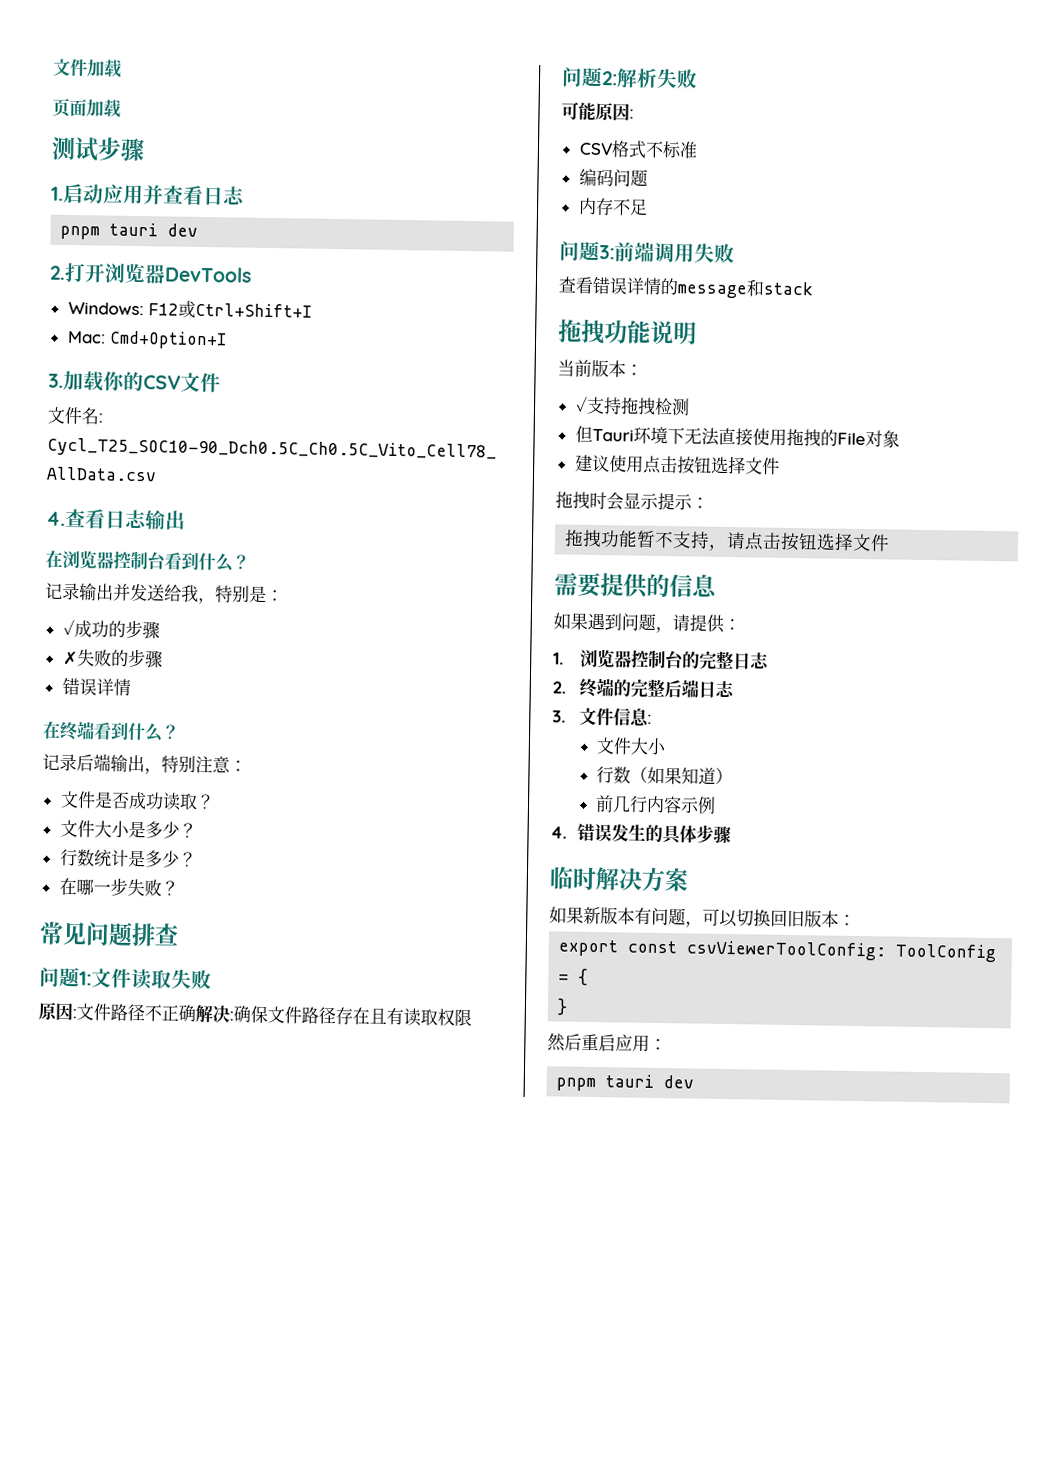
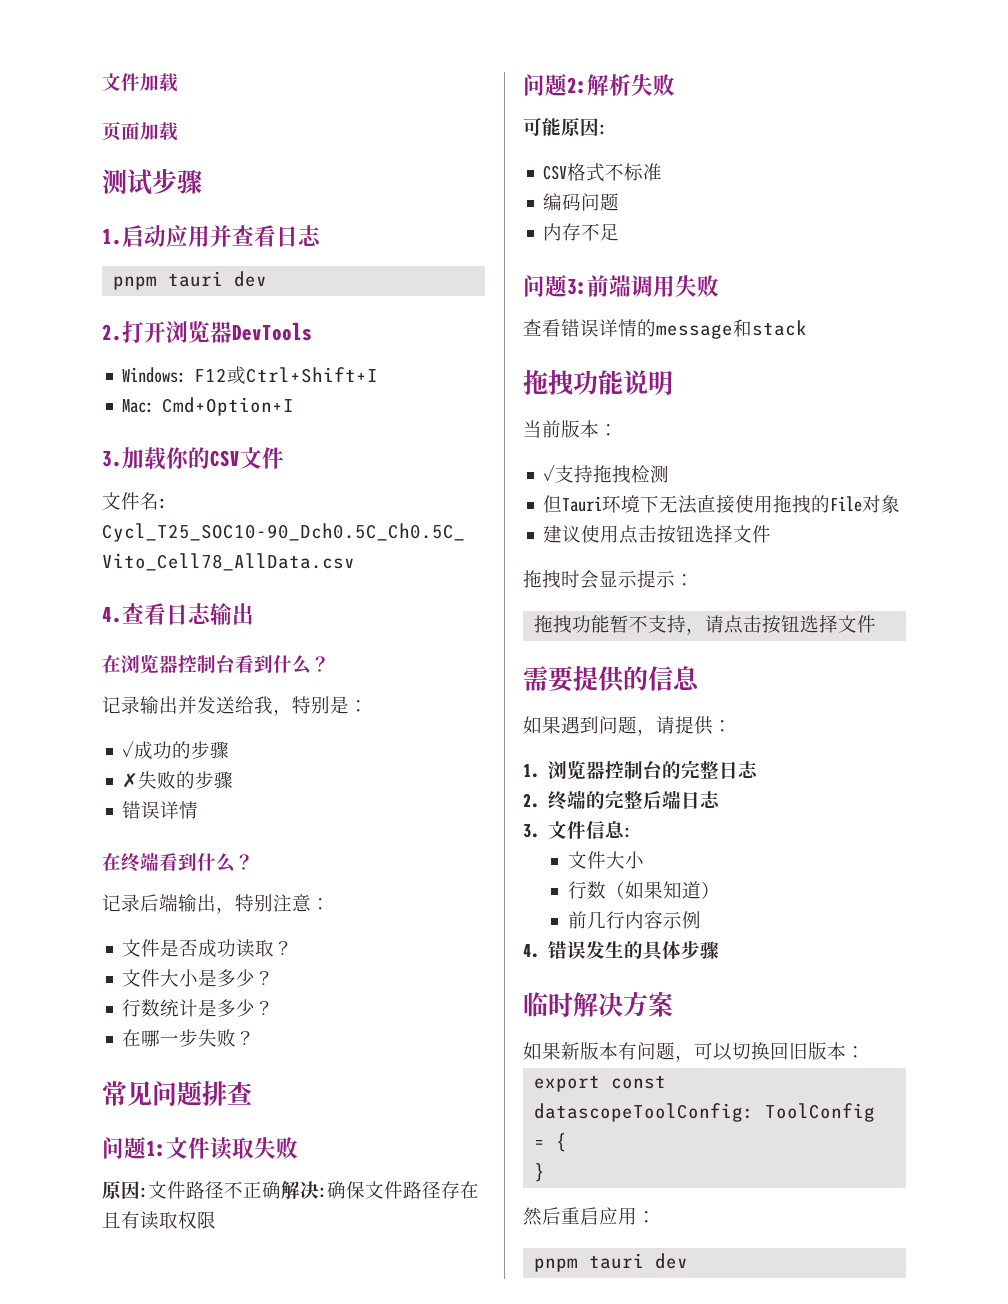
[686,940,887,961] csvViewerToolConfig: -> [534,1103,755,1122] datascopeToolConfig:

